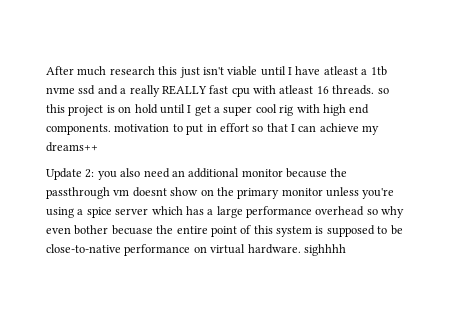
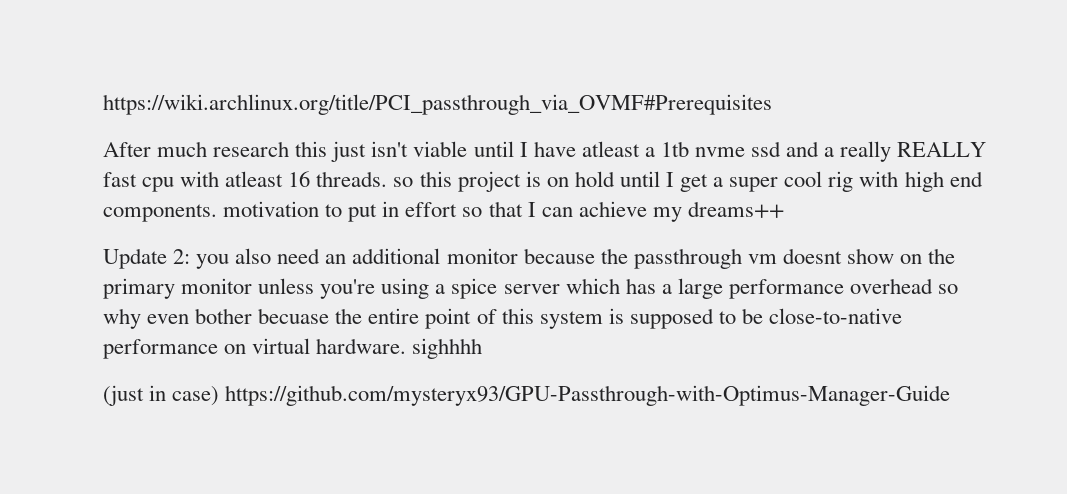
(46, 70) none -> [103,94,772,115] https://wiki.archlinux.org/title/PCI_passthrough_via_OVMF#Prerequisites //
(346, 250) none -> [103,385,951,406] // (just in case) https://github.com/mysteryx93/GPU-Passthrough-with-Optimus-Manager-Guide

